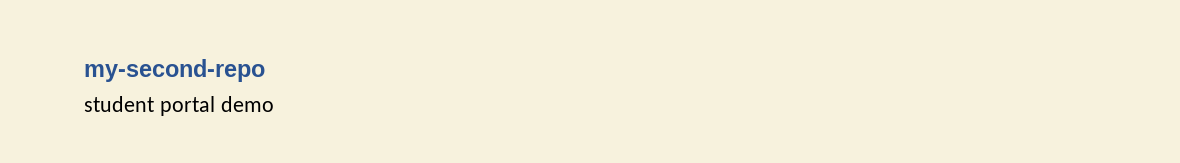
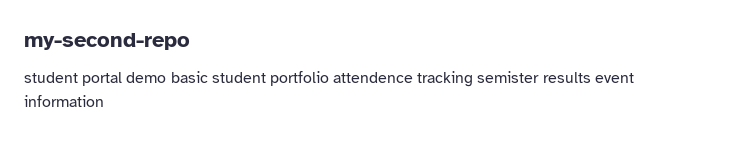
(274, 104) none -> [170,71,634,87] [24,95,104,107] basic student portfolio attendence tracking semister results event information

